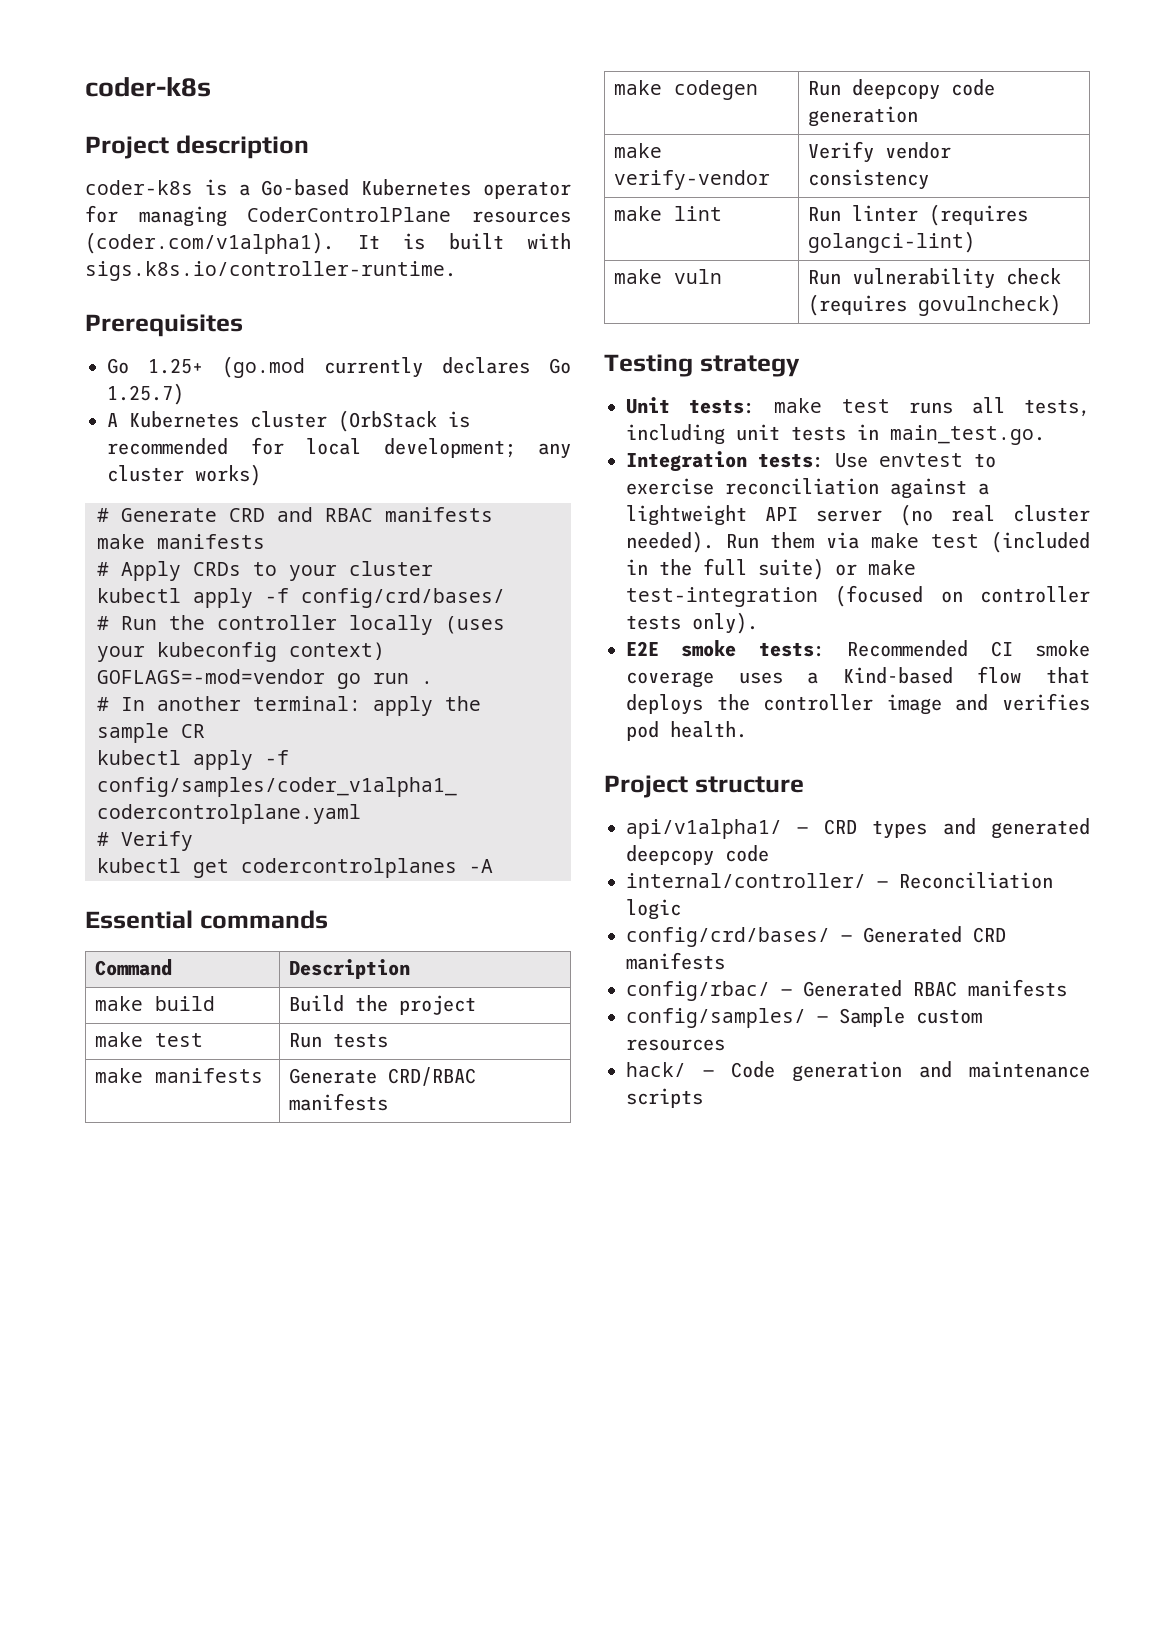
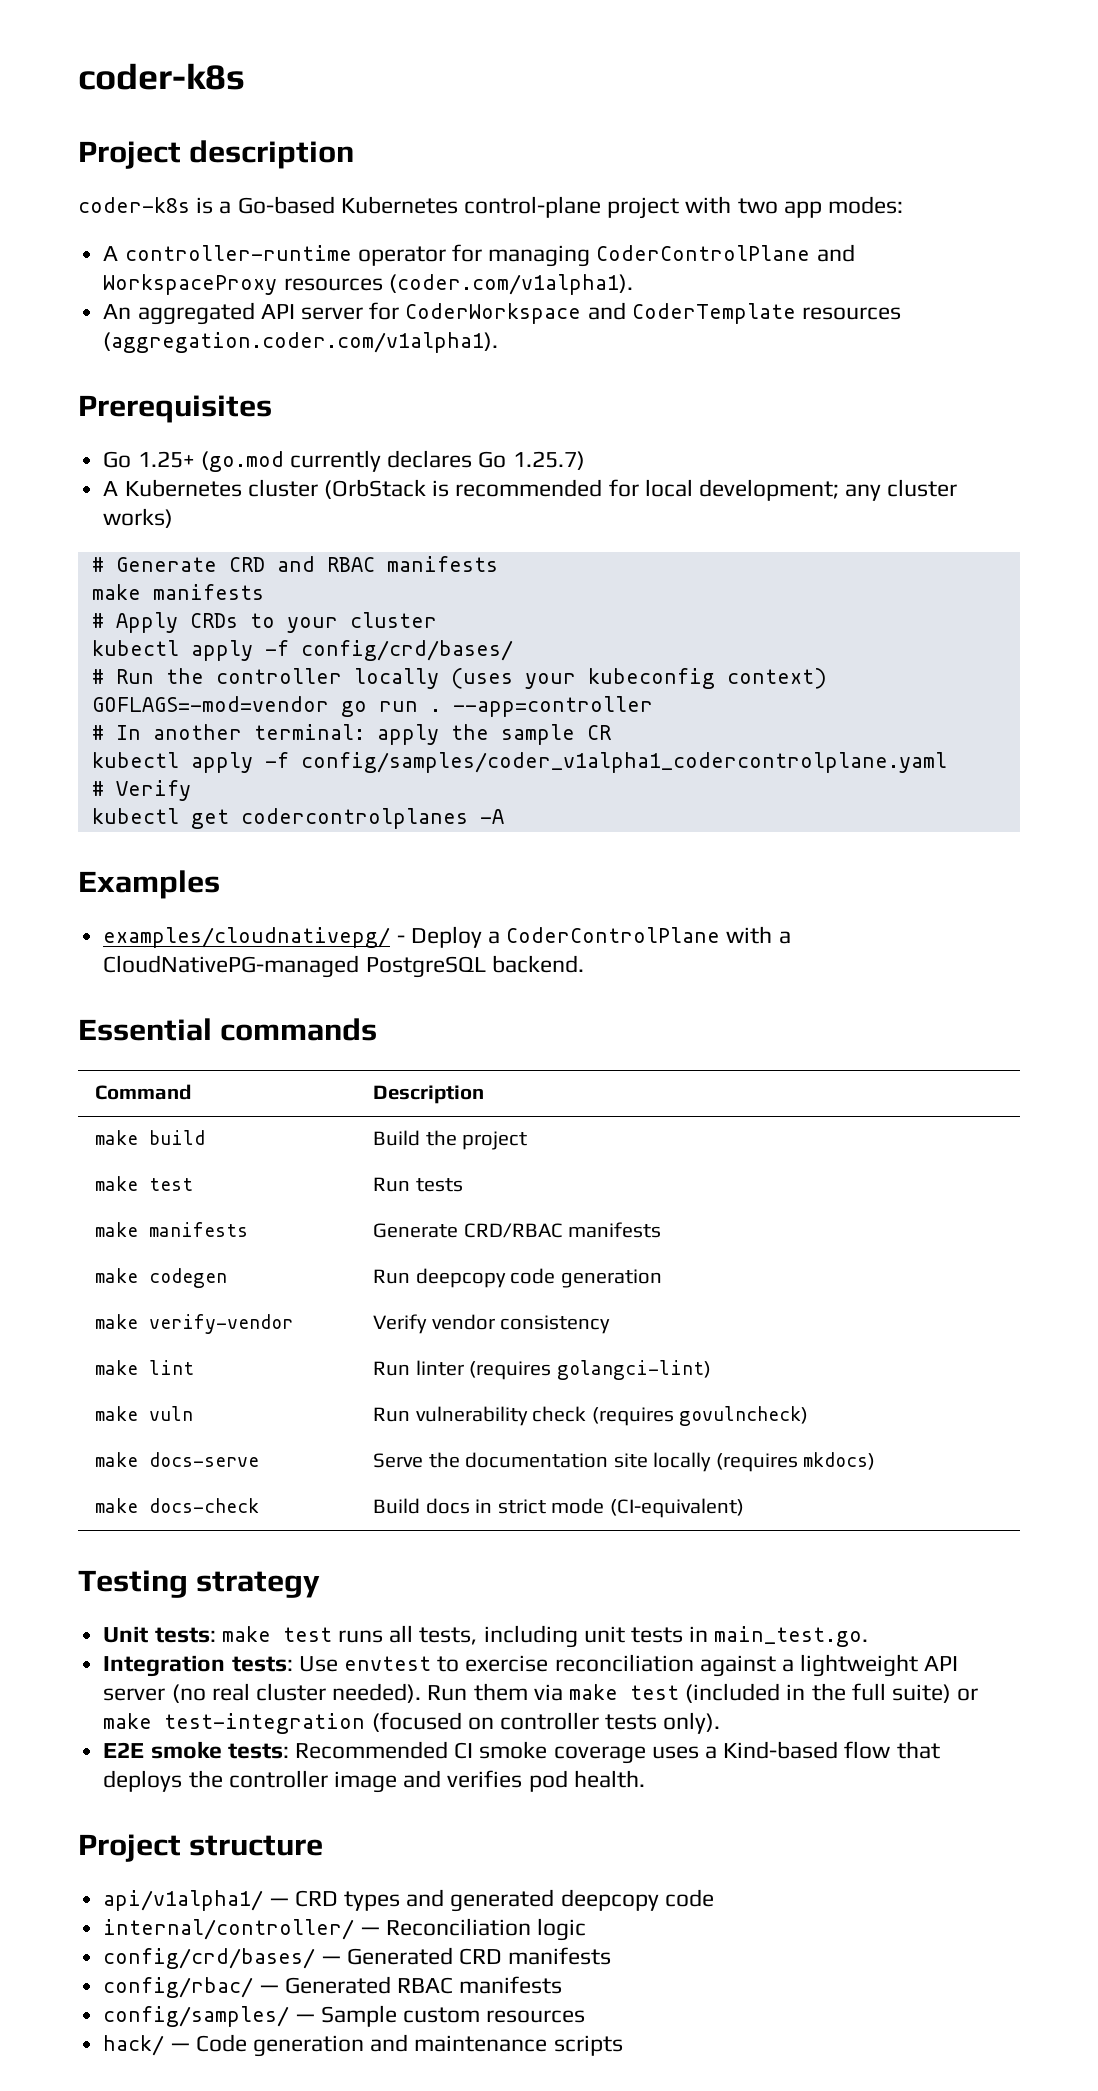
(472, 187) none -> [464,196,904,219] [103,245,352,261] control-plane project with two app modes: // A controller-runtime
(452, 214) none -> [816,244,855,262] [103,274,278,295] and WorkspaceProxy
[357,233,571,250] [85,261,456,281] It is built with sigs.k8s.io/controller-runtime. -> [103,302,901,325] [103,332,499,353] // An aggregated API server for CoderWorkspace and CoderTemplate resources (aggregation.coder.com/v1alpha1).
(433, 682) none -> [452,696,653,717] --app=controller
(493, 866) none -> [78,870,220,899] [103,926,791,948] [103,955,584,978] // Examples // examples/cloudnativepg/ - Deploy a CoderControlPlane with a CloudNativePG-managed PostgreSQL backend.
(1062, 305) none -> [95,1452,260,1467] [373,1452,876,1472] [95,1498,260,1513] [373,1498,744,1518] // make docs-serve | Serve the documentation site locally (requires mkdocs) // make docs-check | Build docs in strict mode (CI-equivalent)

